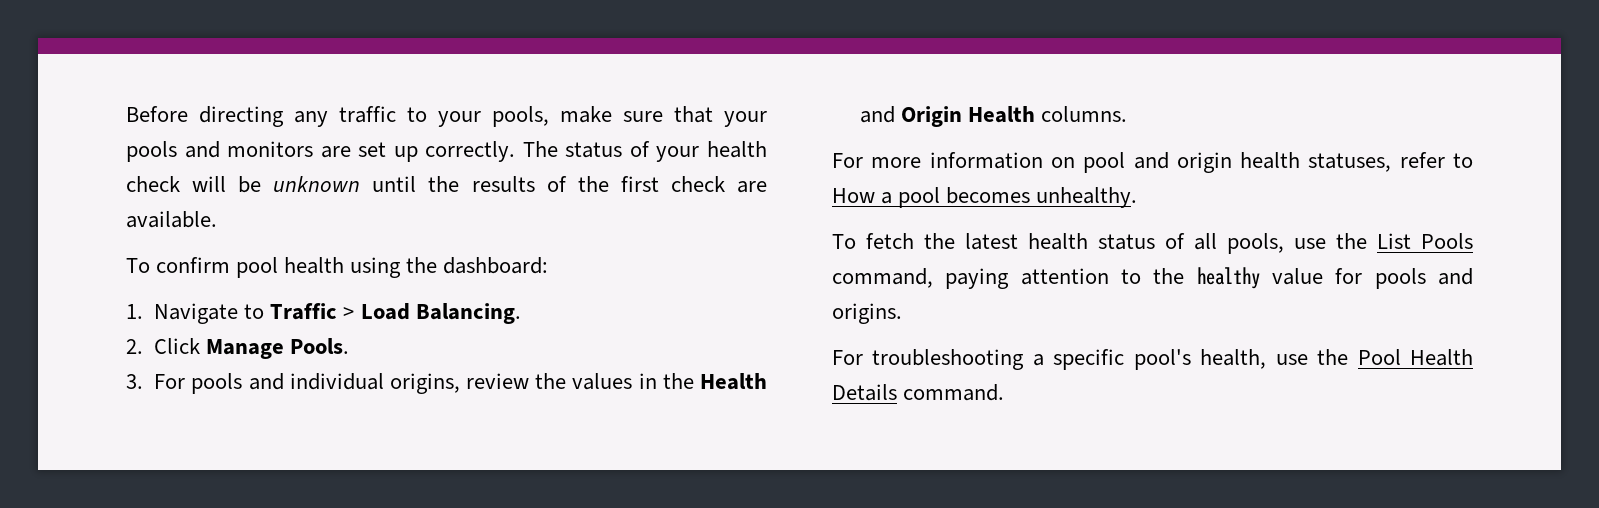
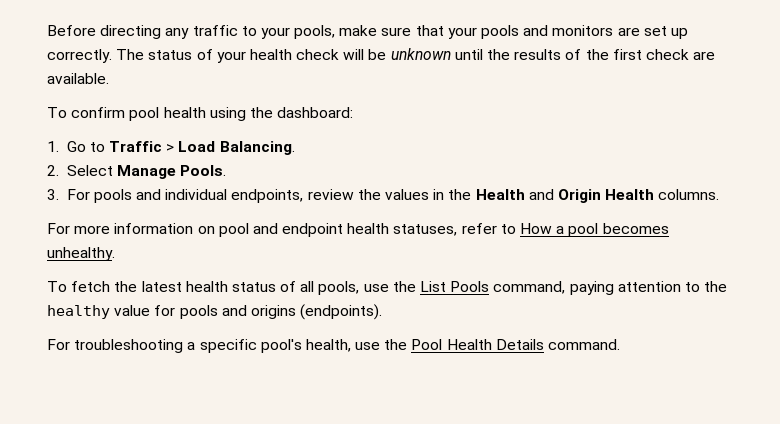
[154,303,239,324] Navigate -> [66,141,86,152] Go
[154,338,201,354] Click -> [66,165,113,176] Select
[389,373,460,394] origins, -> [231,189,304,203] endpoints,
[1176,152,1232,173] origin -> [282,223,344,237] endpoint
[832,303,902,324] origins. -> [250,304,383,320] origins (endpoints).

